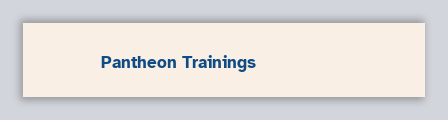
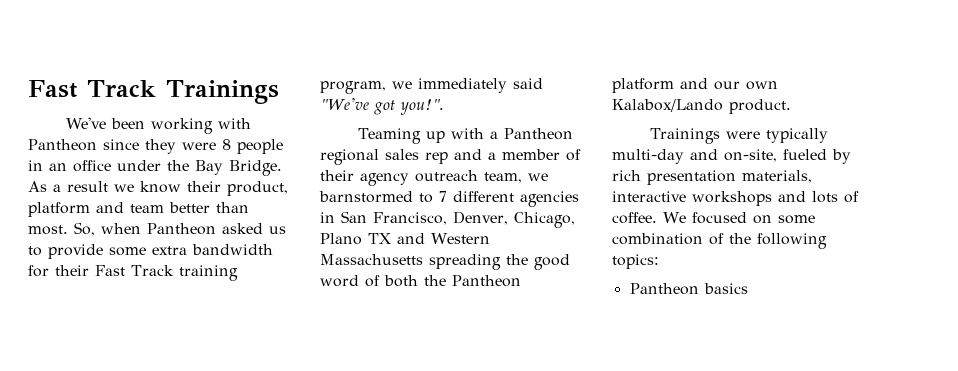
[101,55,256,72] Pantheon Trainings -> [28,80,279,104] [65,117,252,134] [28,139,283,154] [28,160,282,176] [28,181,288,196] [28,202,249,217] [28,222,286,236] [28,244,273,259] [28,265,238,281] [320,78,543,94] [320,98,444,115] [357,128,574,144] [320,149,581,165] [320,170,548,186] [319,191,579,207] [320,211,575,228] [320,233,490,245] [320,254,570,270] [320,275,521,287] [612,78,778,93] [612,99,791,114] [649,128,829,144] [612,149,851,164] [612,170,812,185] [612,191,859,206] [612,212,815,224] [612,233,827,249] [612,254,659,269] [629,283,748,295] Fast Track Trainings // We've been working with Pantheon since they were 8 people in an office under the Bay Bridge. As a result we know their product, platform and team better than most. So, when Pantheon asked us to provide some extra bandwidth for their Fast Track training program, we immediately said "We've got you!". // Teaming up with a Pantheon regional sales rep and a member of their agency outreach team, we barnstormed to 7 different agencies in San Francisco, Denver, Chicago, Plano TX and Western Massachusetts spreading the good word of both the Pantheon platform and our own Kalabox/Lando product. // Trainings were typically multi-day and on-site, fueled by rich presentation materials, interactive workshops and lots of coffee. We focused on some combination of the following topics: // Pantheon basics

